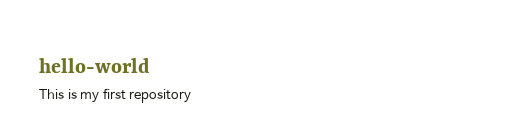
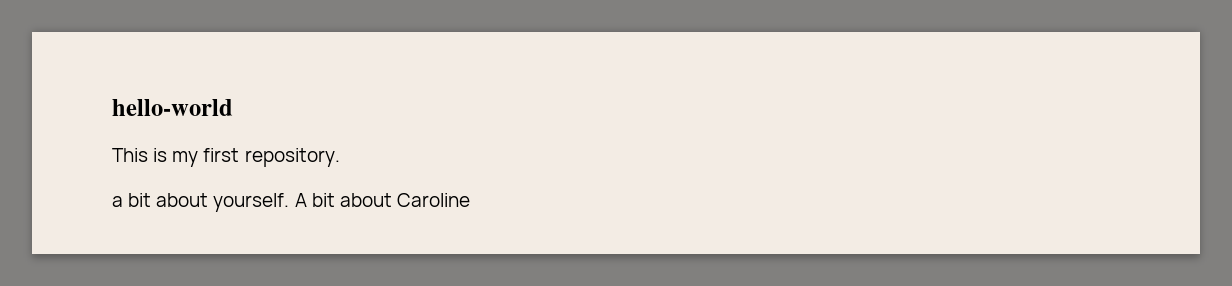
[129,89,192,103] repository -> [244,148,340,167] [112,193,470,212] repository. // a bit about yourself. A bit about Caroline

